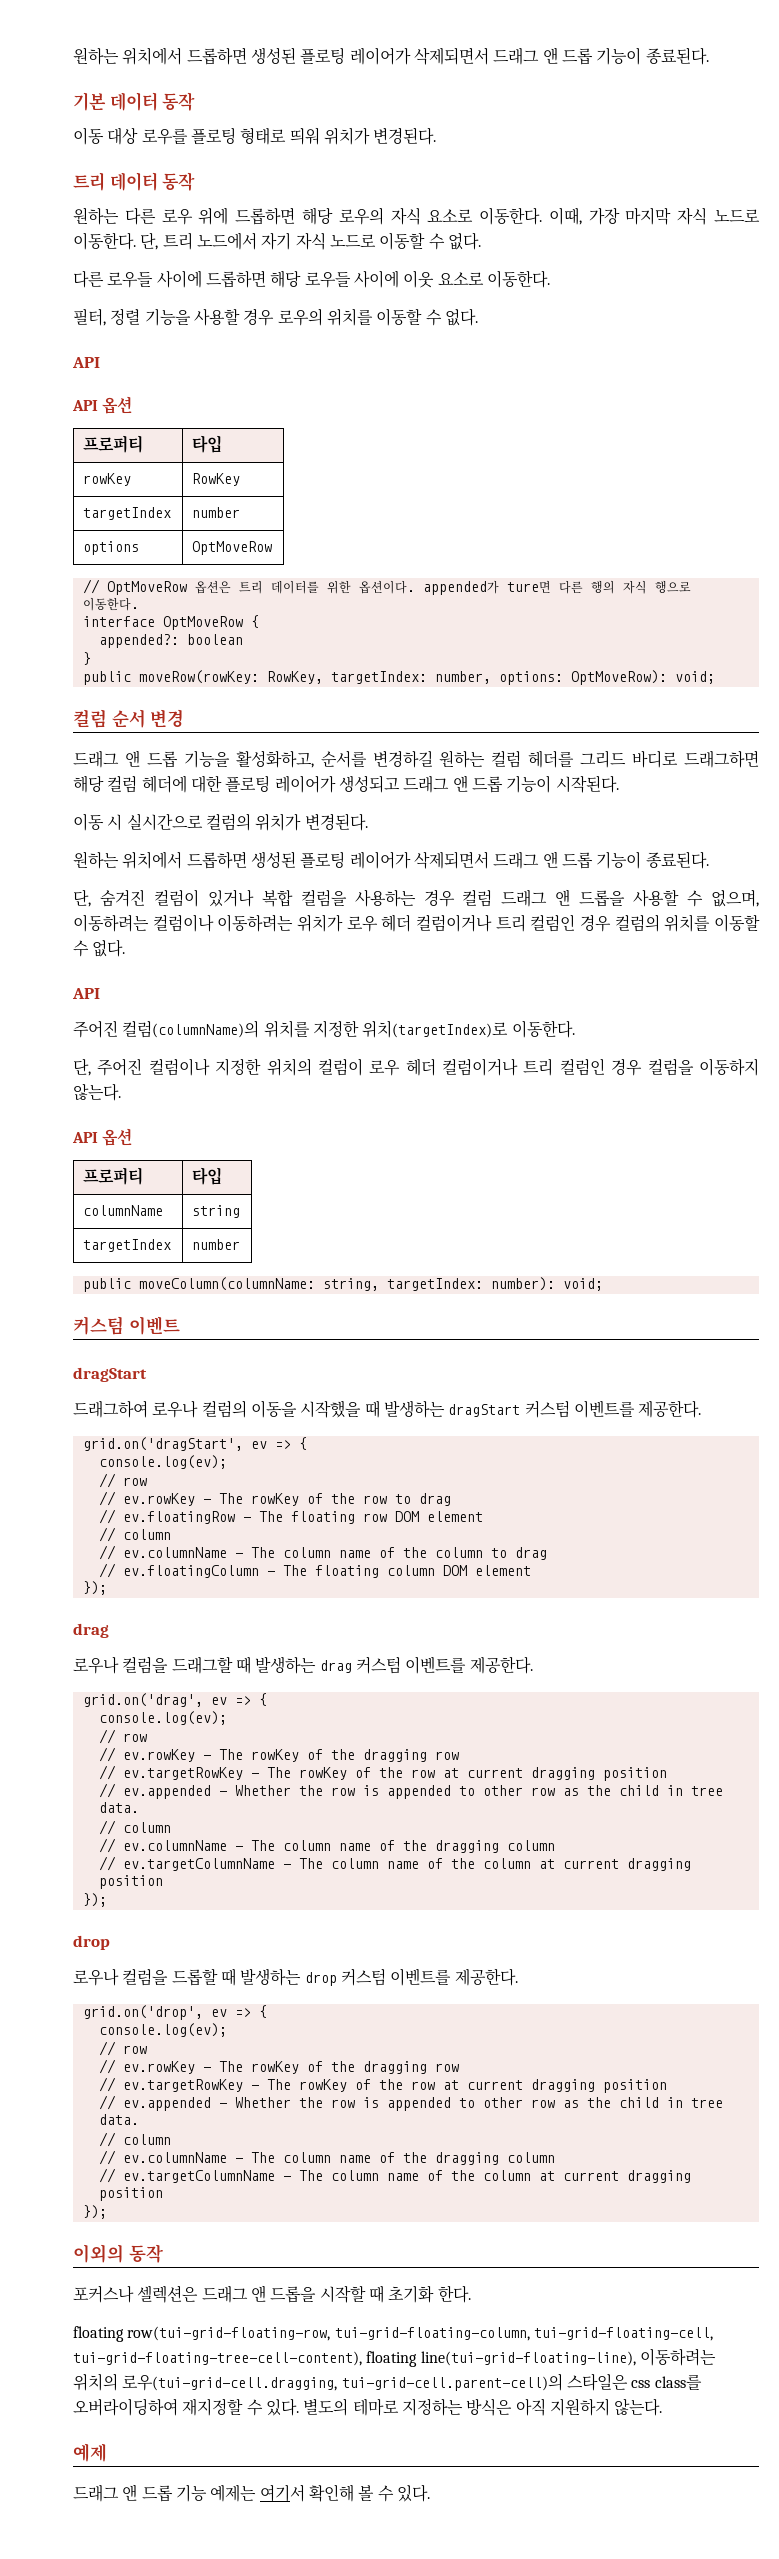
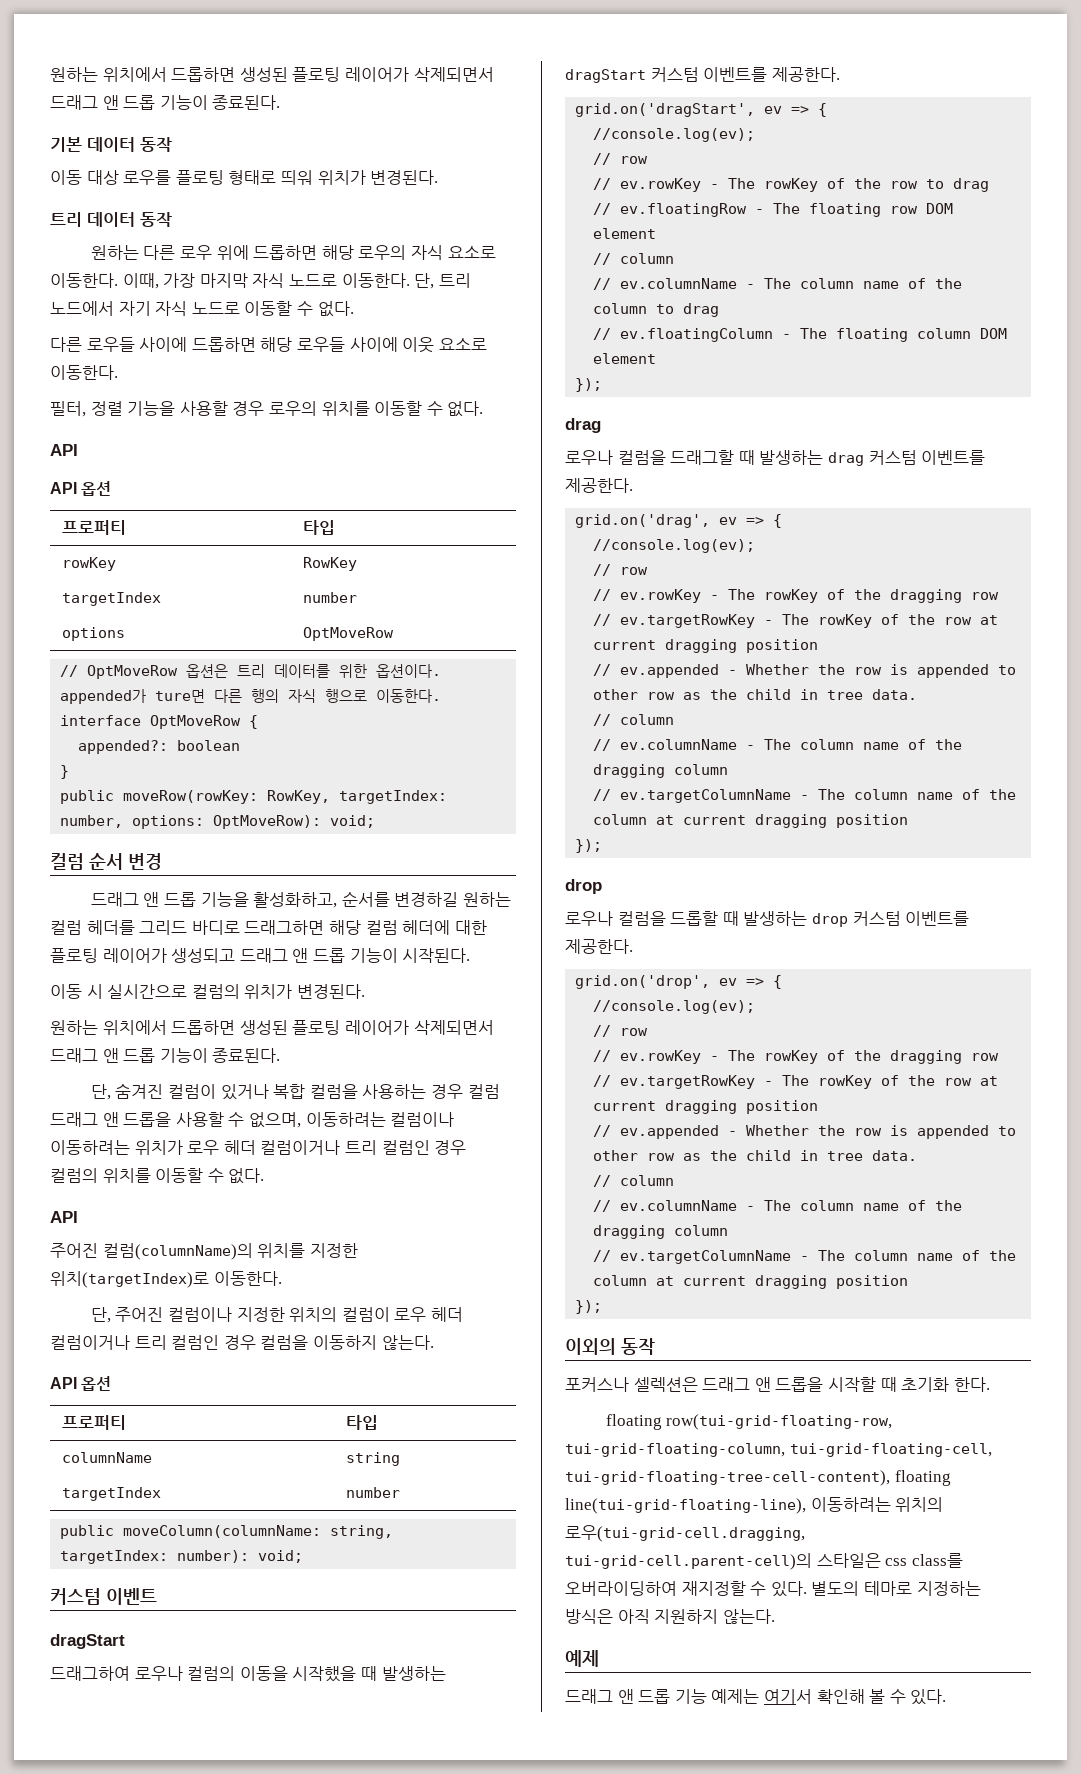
[98,1455,227,1469] console.log(ev); -> [593,128,756,142] //console.log(ev);
[98,1711,227,1725] console.log(ev); -> [593,539,756,553] //console.log(ev);
[98,2023,227,2037] console.log(ev); -> [593,1000,756,1014] //console.log(ev);

